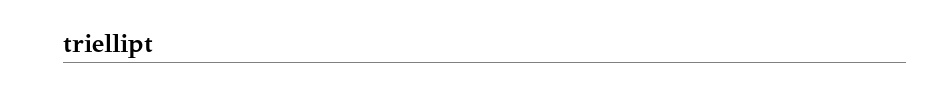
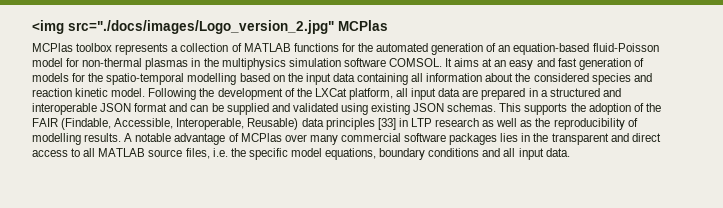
[63,34,153,58] triellipt -> [32,20,388,34] [32,43,659,55] [32,58,644,70] [32,73,652,85] [32,88,621,100] [32,103,661,115] [32,118,638,130] [32,133,661,145] [32,148,570,160] <img src="./docs/images/Logo_version_2.jpg" MCPlas // MCPlas toolbox represents a collection of MATLAB functions for the automated generation of an equation-based fluid-Poisson model for non-thermal plasmas in the multiphysics simulation software COMSOL. It aims at an easy and fast generation of models for the spatio-temporal modelling based on the input data containing all information about the considered species and reaction kinetic model. Following the development of the LXCat platform, all input data are prepared in a structured and interoperable JSON format and can be supplied and validated using existing JSON schemas. This supports the adoption of the FAIR (Findable, Accessible, Interoperable, Reusable) data principles [33] in LTP research as well as the reproducibility of modelling results. A notable advantage of MCPlas over many commercial software packages lies in the transparent and direct access to all MATLAB source files, i.e. the specific model equations, boundary conditions and all input data.

